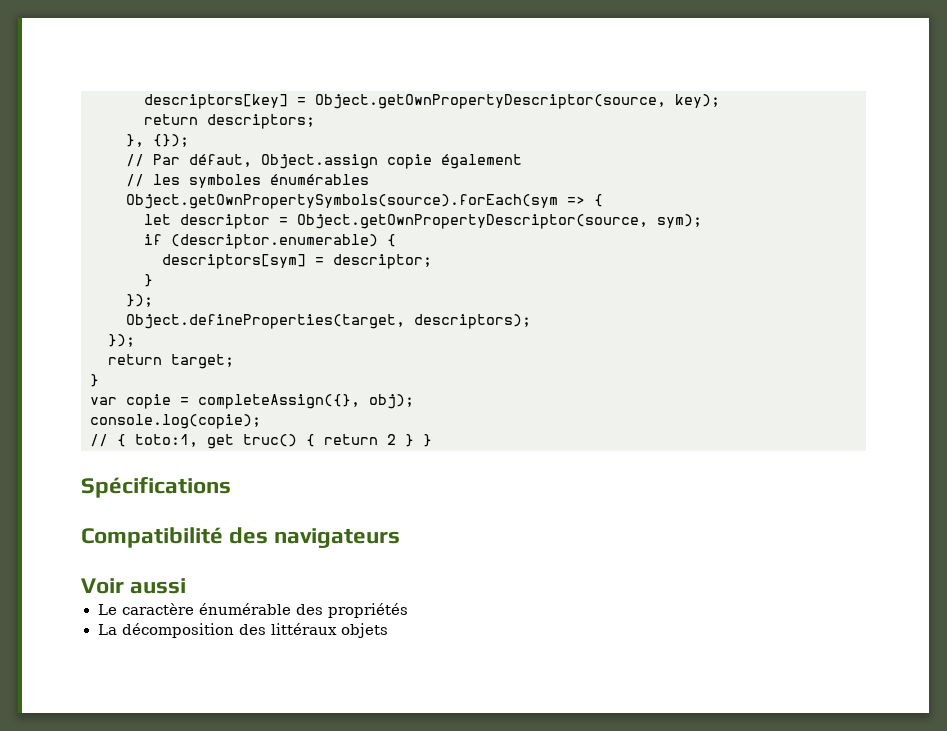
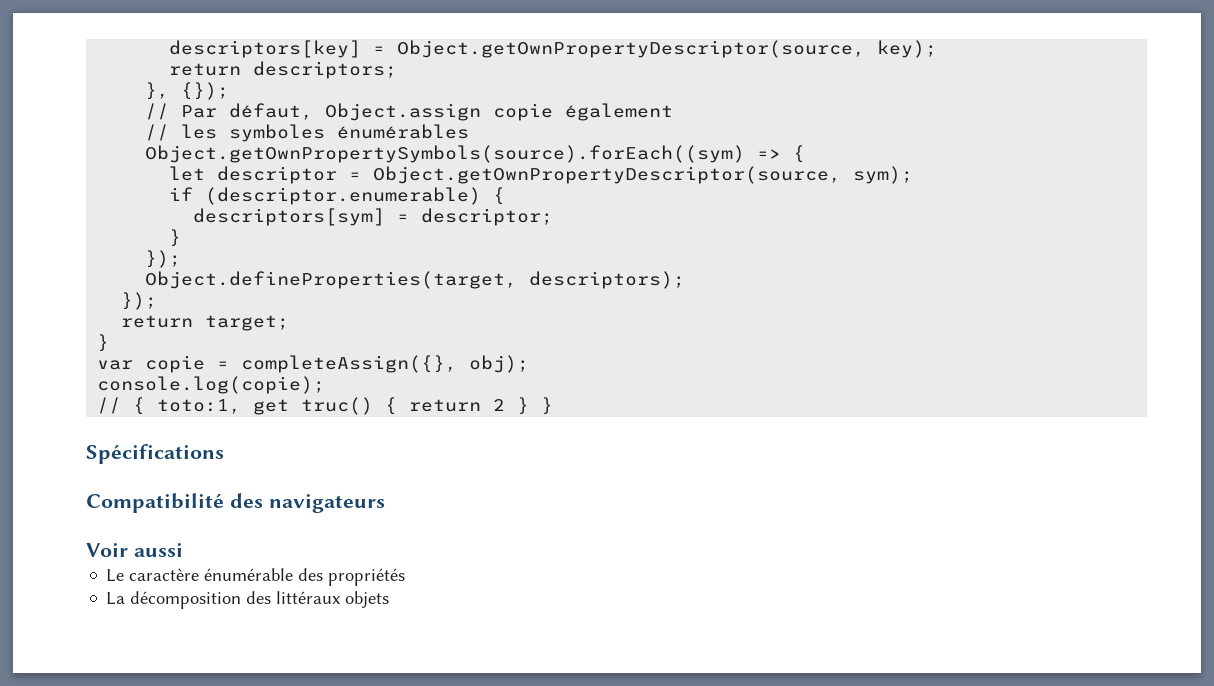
[126,194,558,209] Object.getOwnPropertySymbols(source).forEach(sym -> [145,145,746,163] Object.getOwnPropertySymbols(source).forEach((sym)

